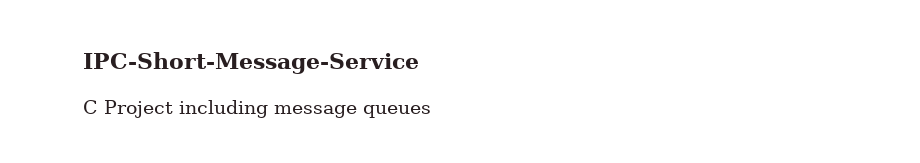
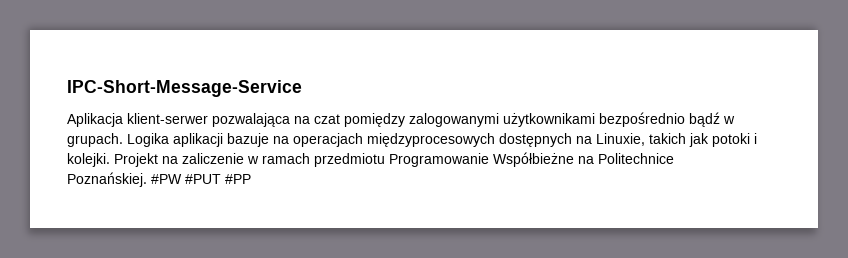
[83,100,431,118] C Project including message queues -> [67,112,735,127] [67,133,757,147] [67,152,674,167] [67,172,251,187] Aplikacja klient-serwer pozwalająca na czat pomiędzy zalogowanymi użytkownikami bezpośrednio bądź w grupach. Logika aplikacji bazuje na operacjach międzyprocesowych dostępnych na Linuxie, takich jak potoki i kolejki. Projekt na zaliczenie w ramach przedmiotu Programowanie Współbieżne na Politechnice Poznańskiej. #PW #PUT #PP

